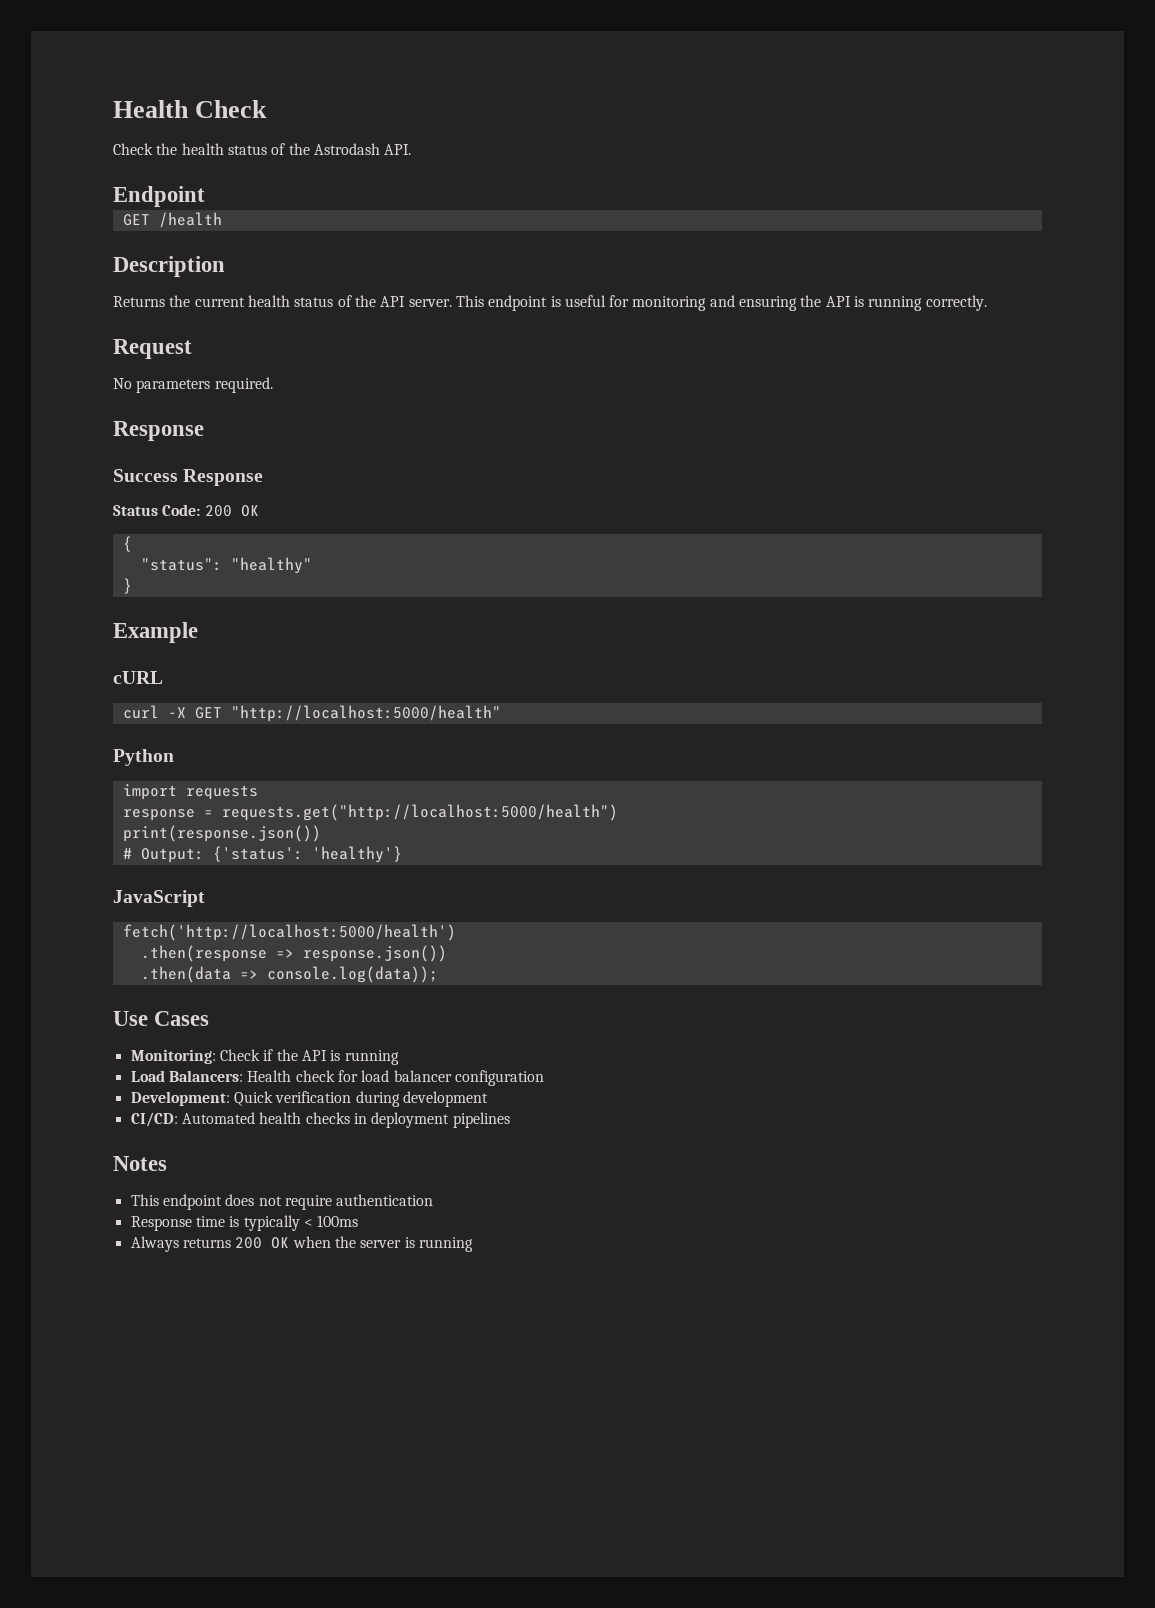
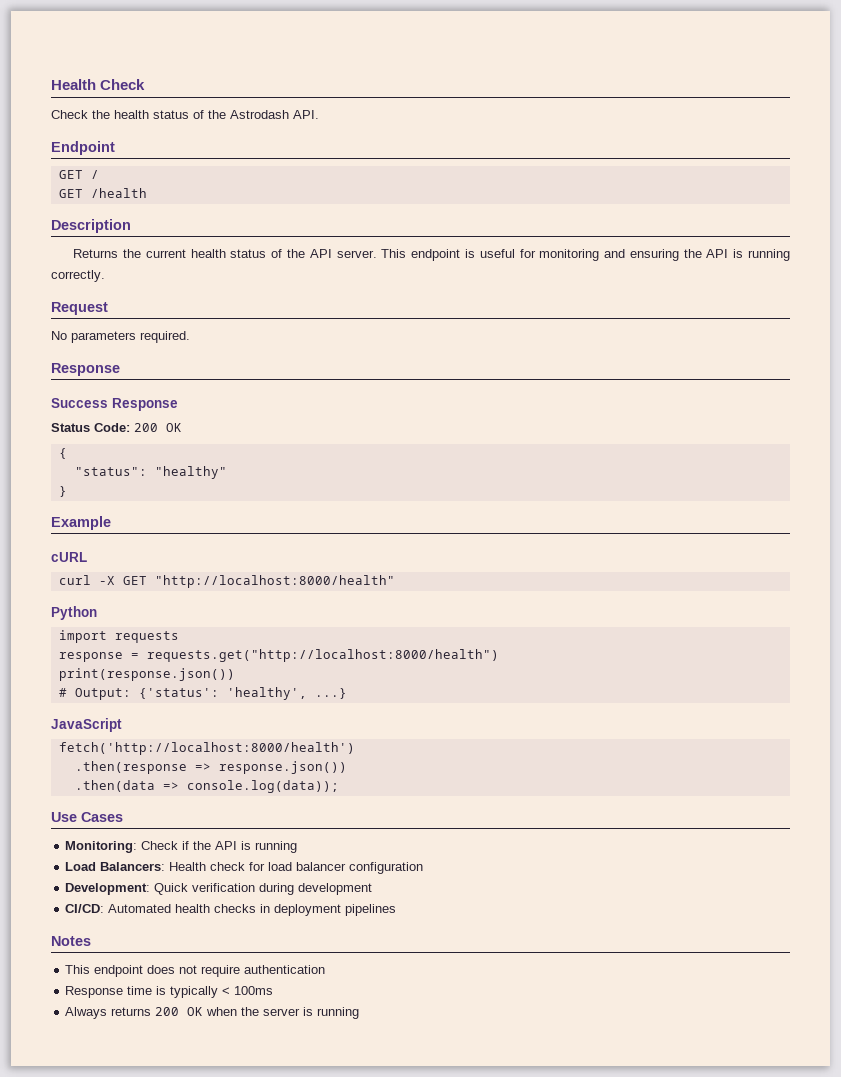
(205, 196) none -> [58,170,99,179] // GET /
[230,705,501,722] "http://localhost:5000/health" -> [154,575,395,588] "http://localhost:8000/health"
[221,804,618,821] requests.get("http://localhost:5000/health") -> [146,649,499,662] requests.get("http://localhost:8000/health")
[311,846,402,863] 'healthy'} -> [226,687,347,700] 'healthy', ...}
[122,924,456,941] fetch('http://localhost:5000/health') -> [58,742,355,755] fetch('http://localhost:8000/health')

